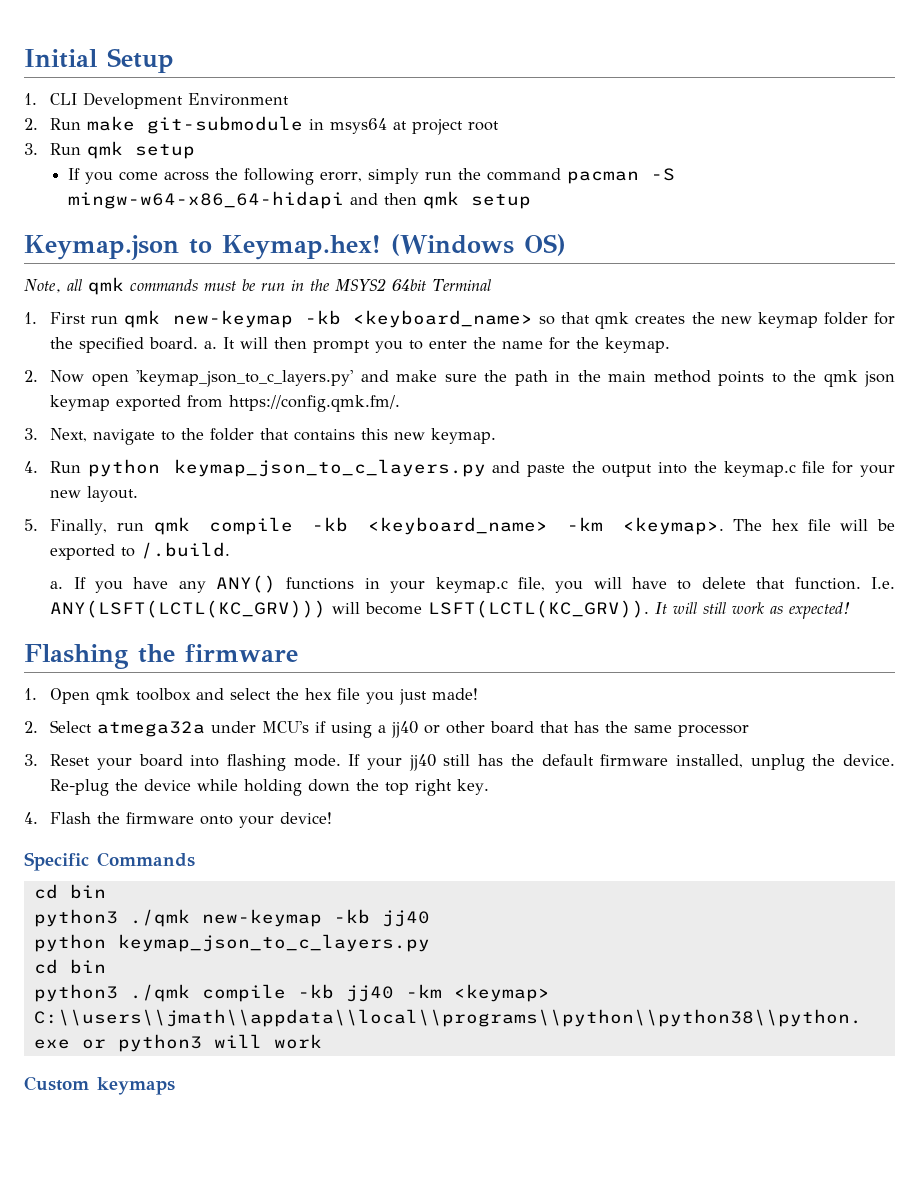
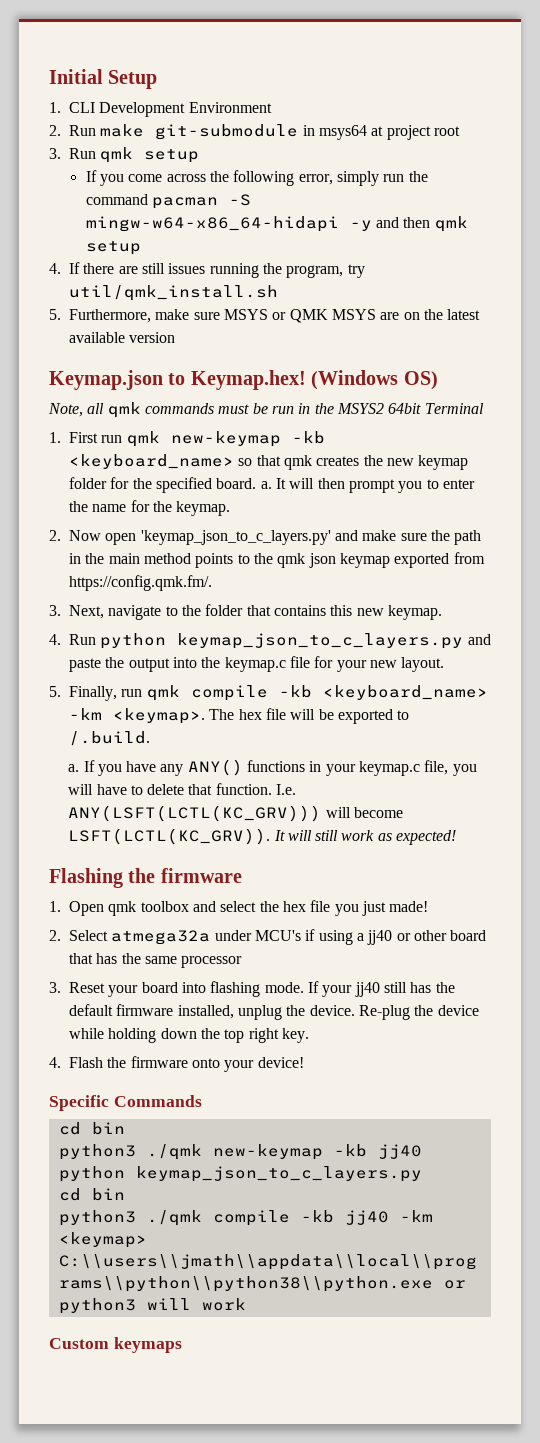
[320,172,363,182] erorr, -> [298,174,333,185] error,
(345, 200) none -> [349,220,372,231] -y
(532, 201) none -> [49,262,365,278] [69,285,278,301] [49,309,481,323] [69,332,176,343] // 4. If there are still issues running the program, try util/qmk_install.sh // 5. Furthermore, make sure MSYS or QMK MSYS are on the latest available version

